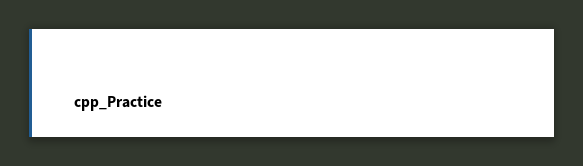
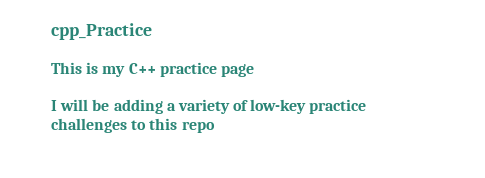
(162, 103) none -> [51,62,254,77] [51,99,367,114] [51,118,215,133] // This is my C++ practice page // I will be adding a variety of low-key practice challenges to this repo

